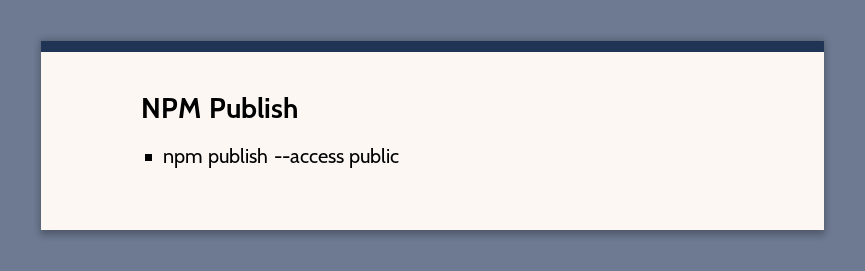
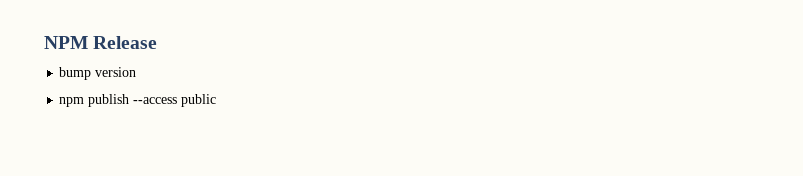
[208,97,298,118] Publish -> [93,36,158,49] [59,67,137,80] Release // bump version

